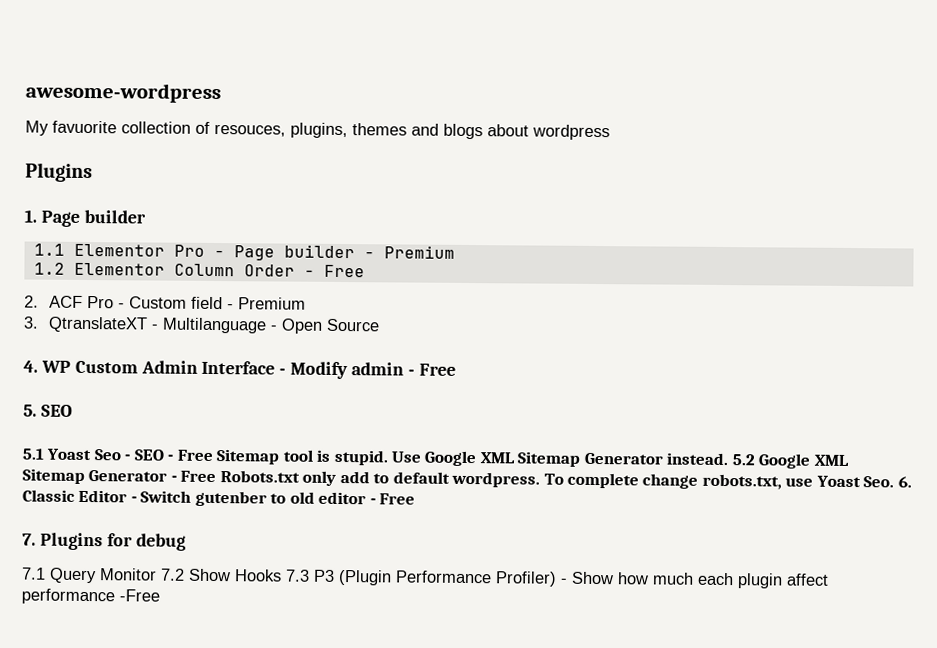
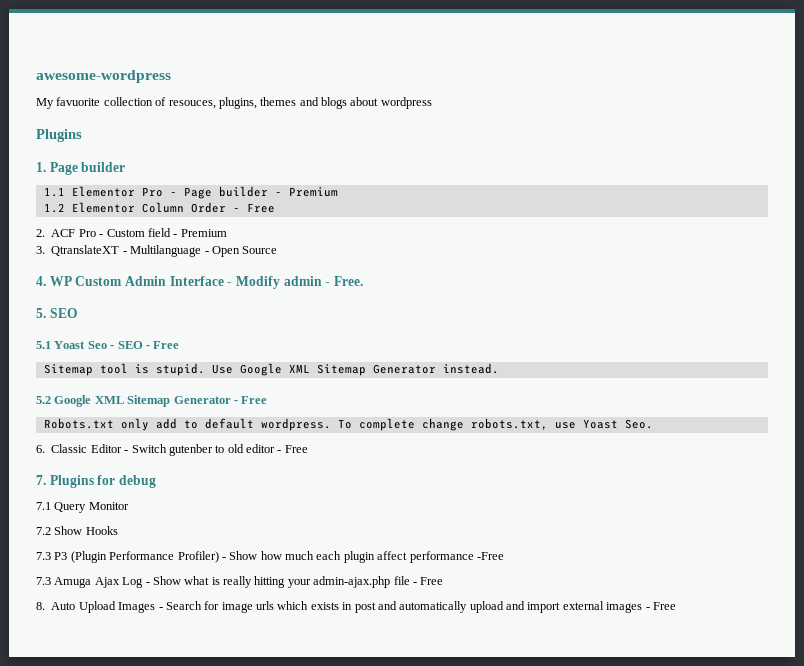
[418,363,456,376] Free -> [333,276,363,286] Free.
(214, 455) none -> (180, 345) //
(729, 459) none -> (499, 368) //
(217, 476) none -> (268, 400) //
(895, 482) none -> (653, 424) //
(157, 574) none -> (129, 506) //
(282, 575) none -> (118, 530) //
(160, 595) none -> [36,576,444,588] [36,601,676,613] // 7.3 Amuga Ajax Log - Show what is really hitting your admin-ajax.php file - Free // 8. Auto Upload Images - Search for image urls which exists in post and automatically upload and import external images - Free

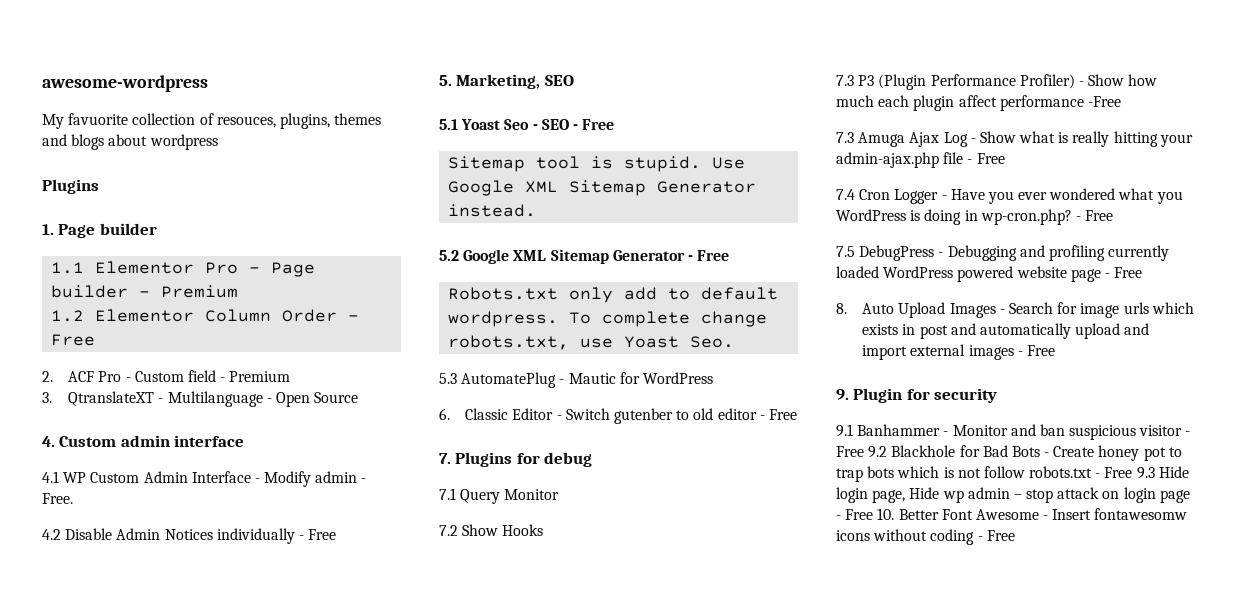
(46, 281) none -> [59,435,245,447] [42,471,59,483] Custom admin interface // 4.1
(363, 281) none -> [42,528,337,544] // 4.2 Disable Admin Notices individually - Free
(46, 313) none -> [456,74,541,89] Marketing,
(653, 424) none -> [439,372,713,388] // 5.3 AutomatePlug - Mautic for WordPress
(444, 581) none -> [836,188,1183,204] [836,209,1114,225] [836,245,1170,261] [836,266,1143,282] // 7.4 Cron Logger - Have you ever wondered what you WordPress is doing in wp-cron.php? - Free // 7.5 DebugPress - Debugging and profiling currently loaded WordPress powered website page - Free
(676, 606) none -> [836,388,998,403] [836,424,1191,440] [836,445,1182,461] [836,466,1189,482] [836,487,1190,503] [836,508,1188,520] [836,529,1015,545] // 9. Plugin for security // 9.1 Banhammer - Monitor and ban suspicious visitor - Free 9.2 Blackhole for Bad Bots - Create honey pot to trap bots which is not follow robots.txt - Free 9.3 Hide login page, Hide wp admin – stop attack on login page - Free 10. Better Font Awesome - Insert fontawesomw icons without coding - Free

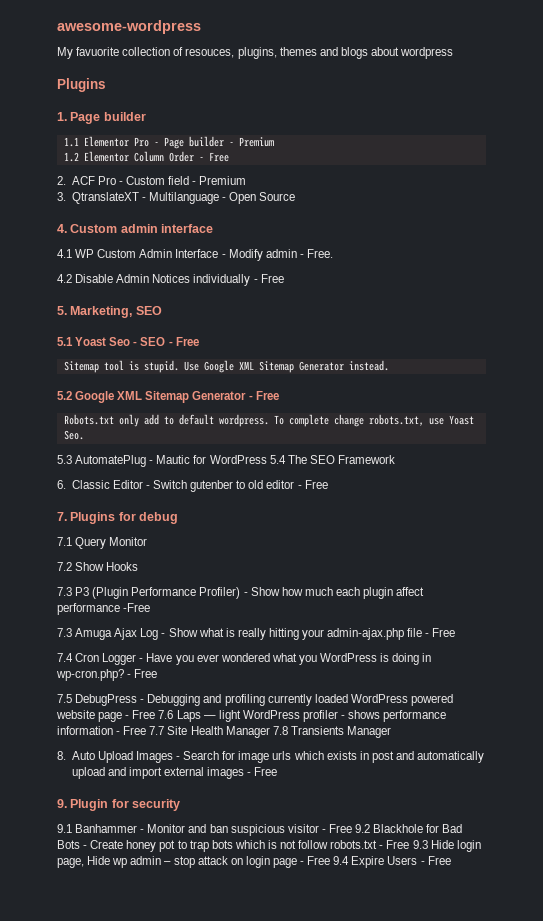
(713, 378) none -> [269,455,395,464] 5.4 The SEO Framework
(1143, 272) none -> [158,710,447,722] [57,726,391,738] 7.6 Laps — light WordPress profiler - shows performance information - Free 7.7 Site Health Manager 7.8 Transients Manager
[877,508,1188,520] [836,529,975,545] 10. Better Font Awesome - Insert fontawesomw icons without coding -> [333,856,418,868] 9.4 Expire Users

